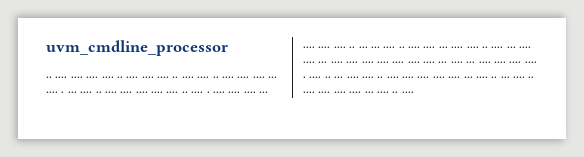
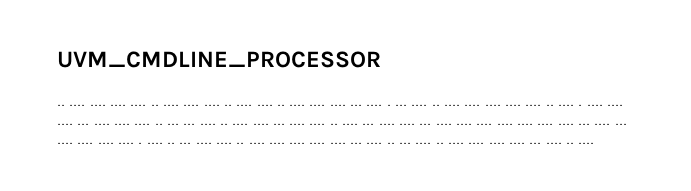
[46,40,228,56] uvm_cmdline_processor -> [57,51,381,68] UVM_CMDLINE_PROCESSOR

